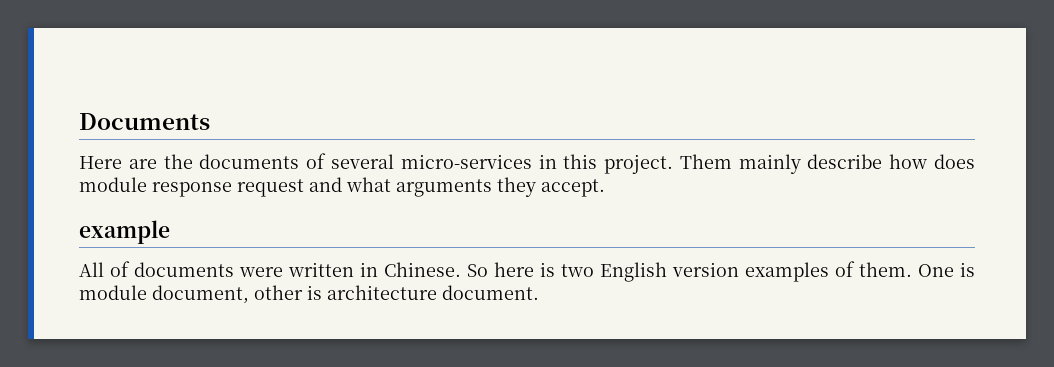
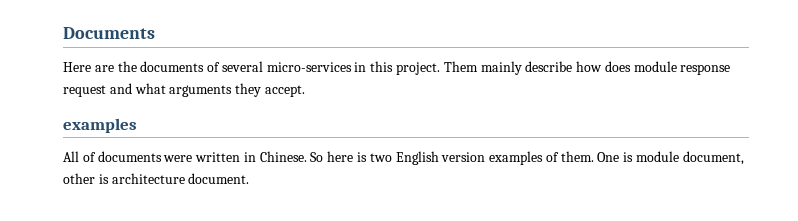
[79,220,170,244] example -> [63,118,137,133] examples

